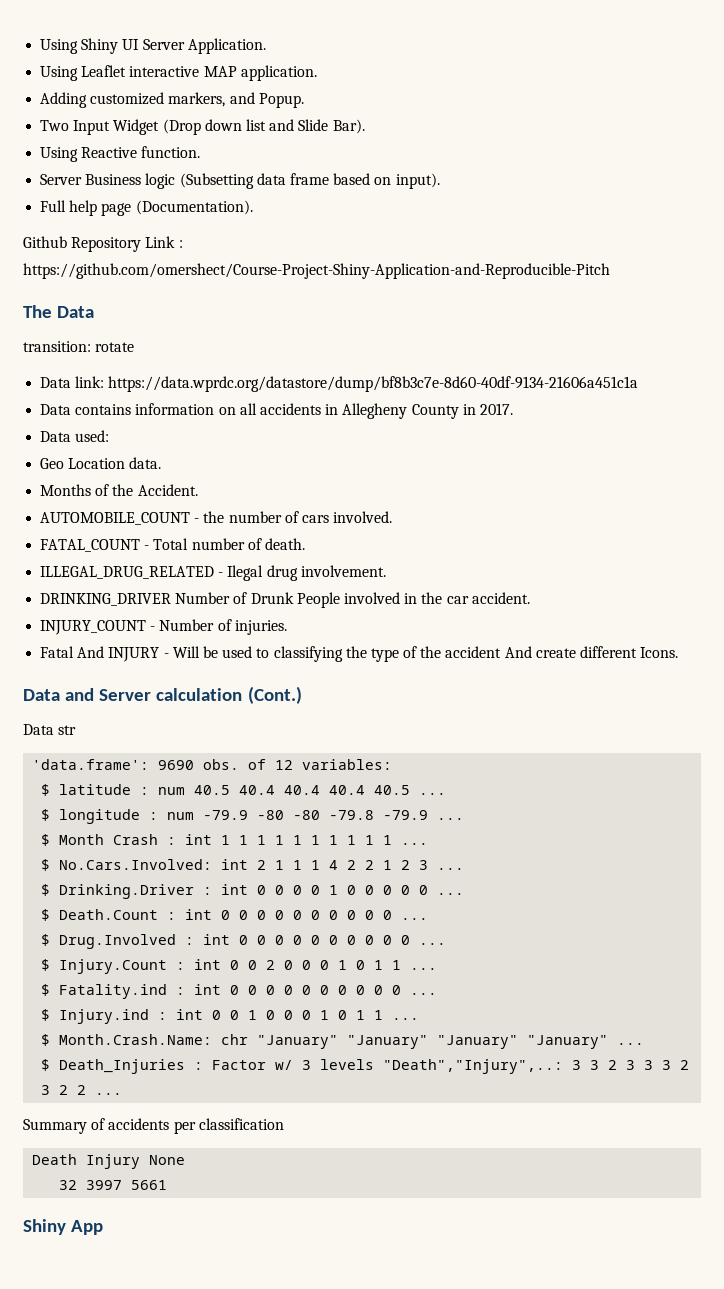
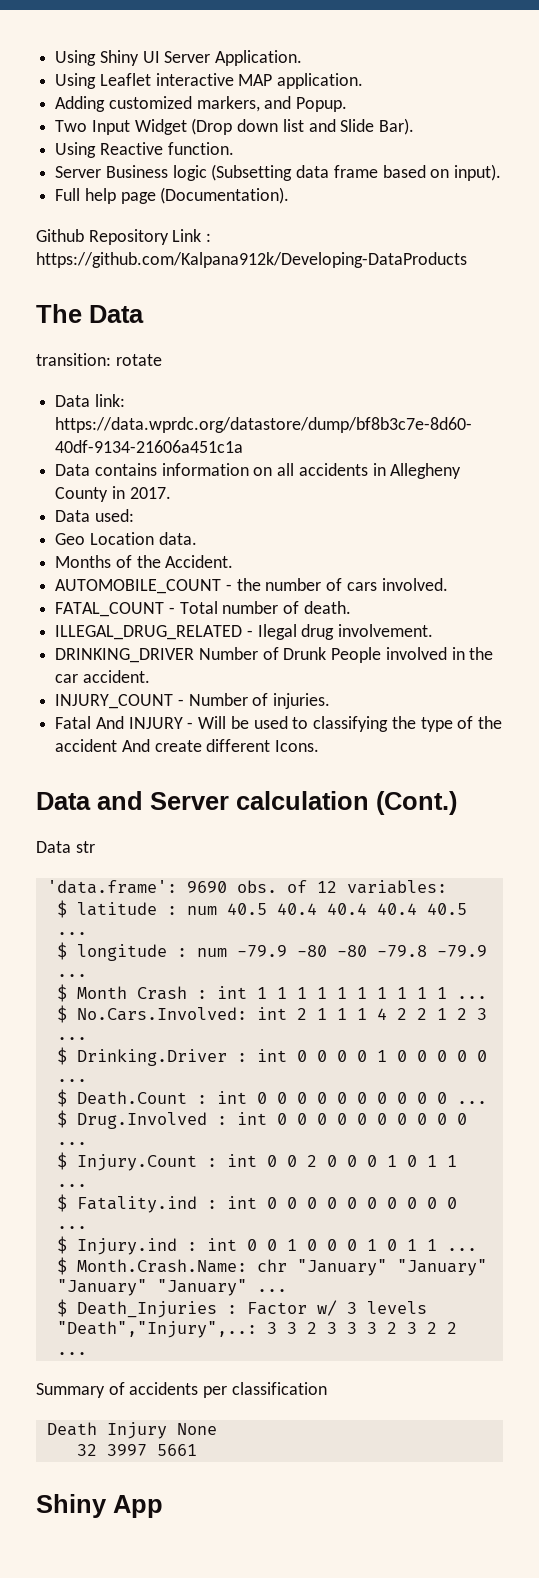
[23,263,610,279] https://github.com/omershect/Course-Project-Shiny-Application-and-Reproducible-Pitch -> [36,252,467,268] https://github.com/Kalpana912k/Developing-DataProducts

